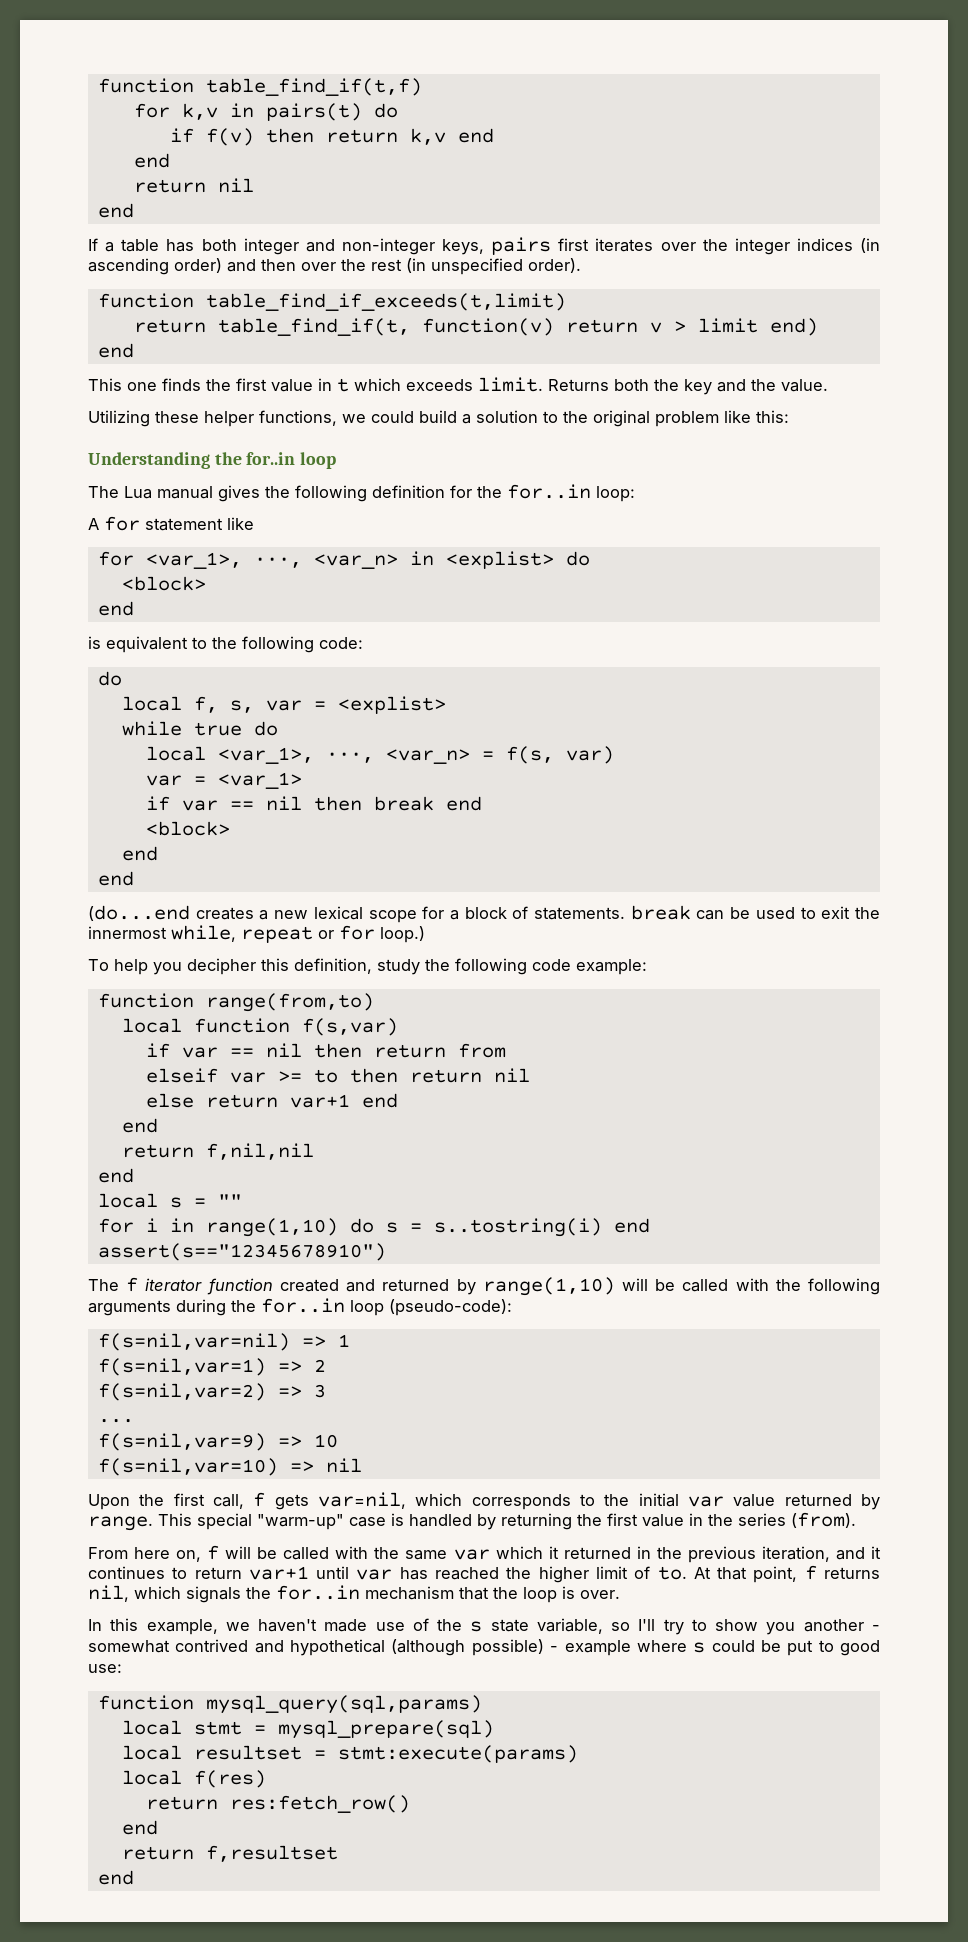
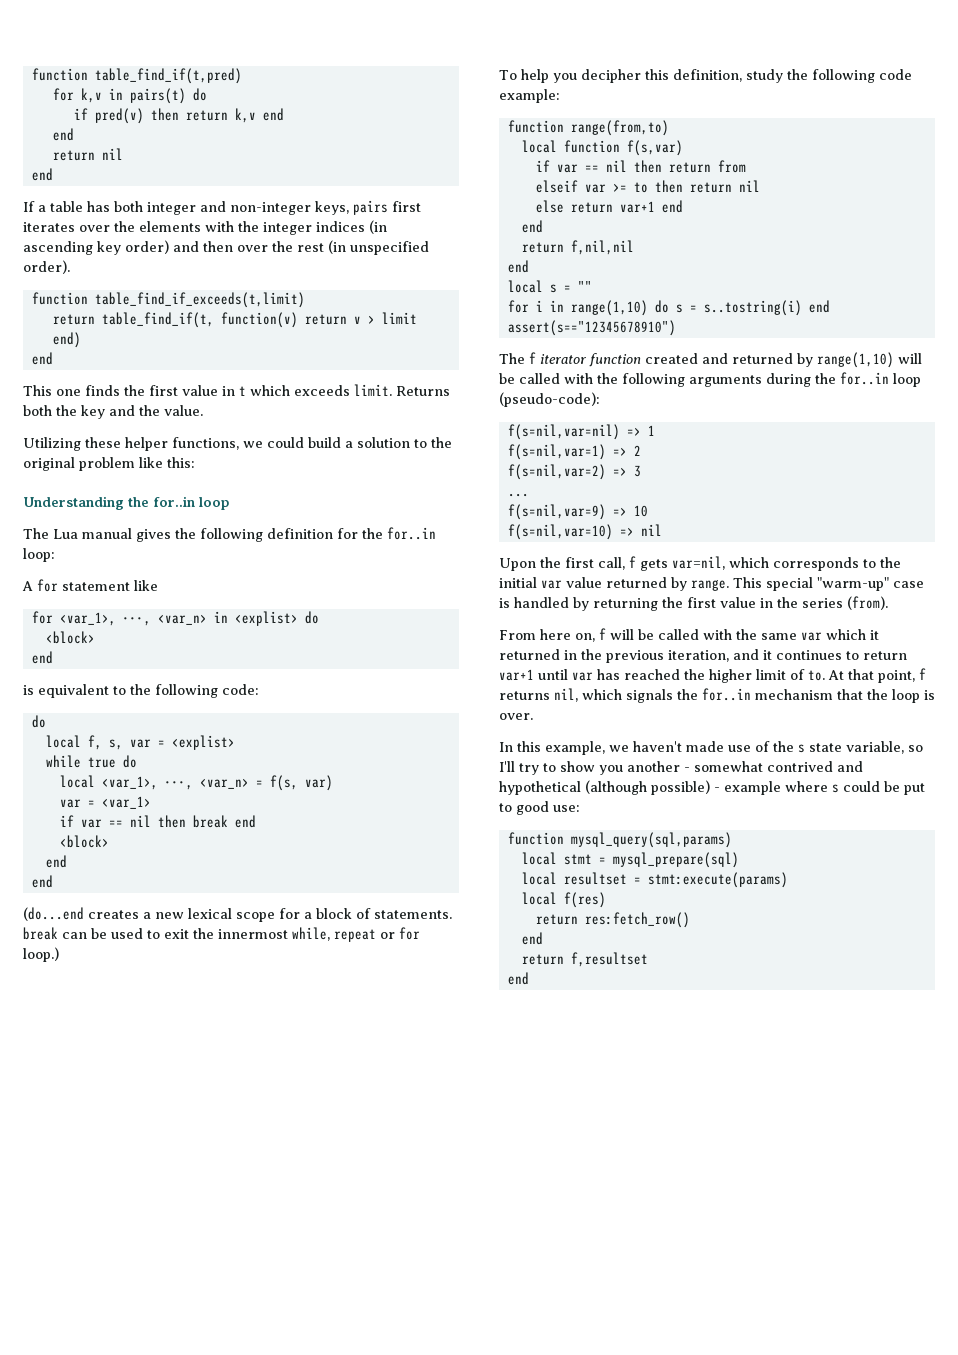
[97,78,422,96] function table_find_if(t,f) -> [31,68,242,84] function table_find_if(t,pred)
[205,128,254,146] f(v) -> [94,108,144,124] pred(v)
(728, 245) none -> [139,221,259,232] elements with the
(169, 266) none -> [97,241,121,255] key

